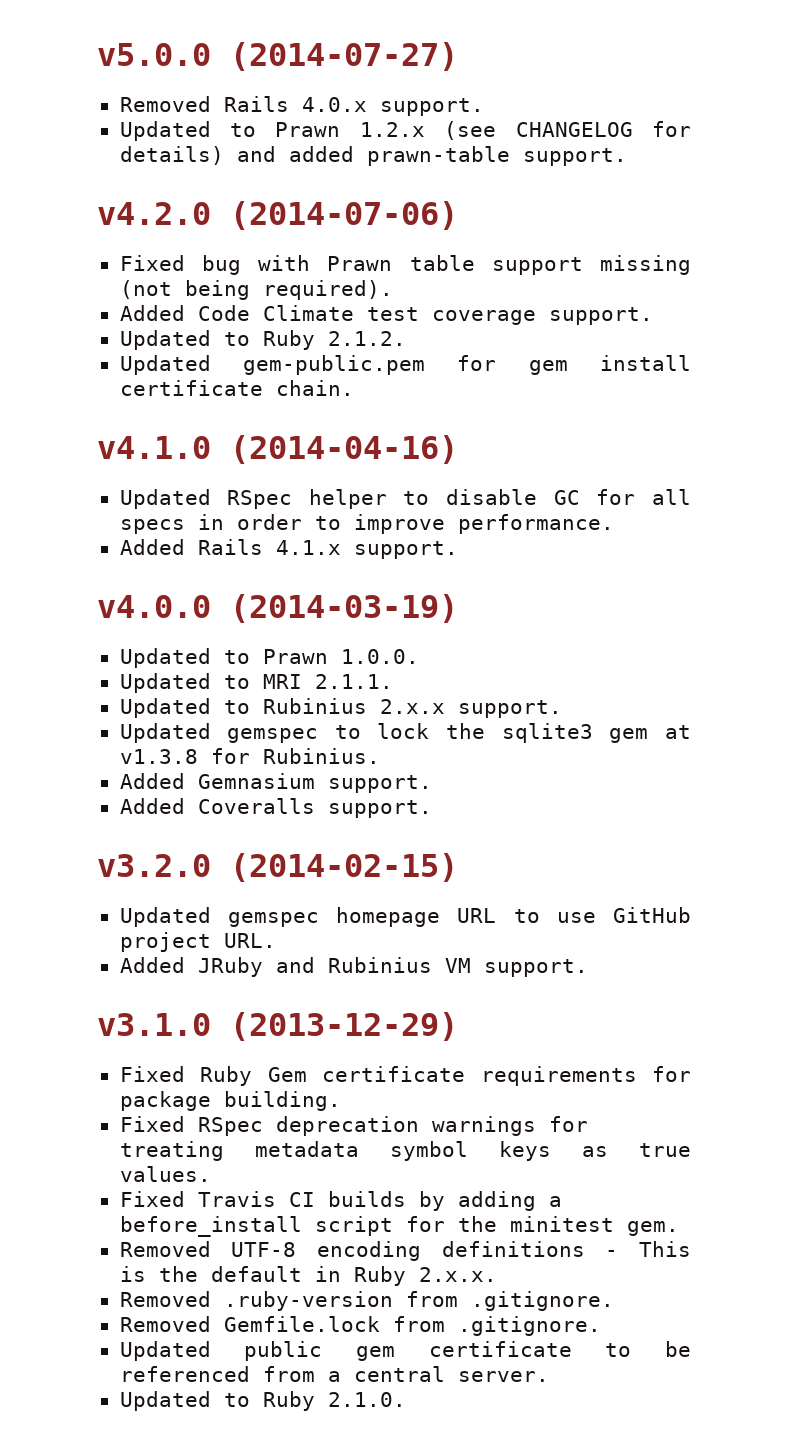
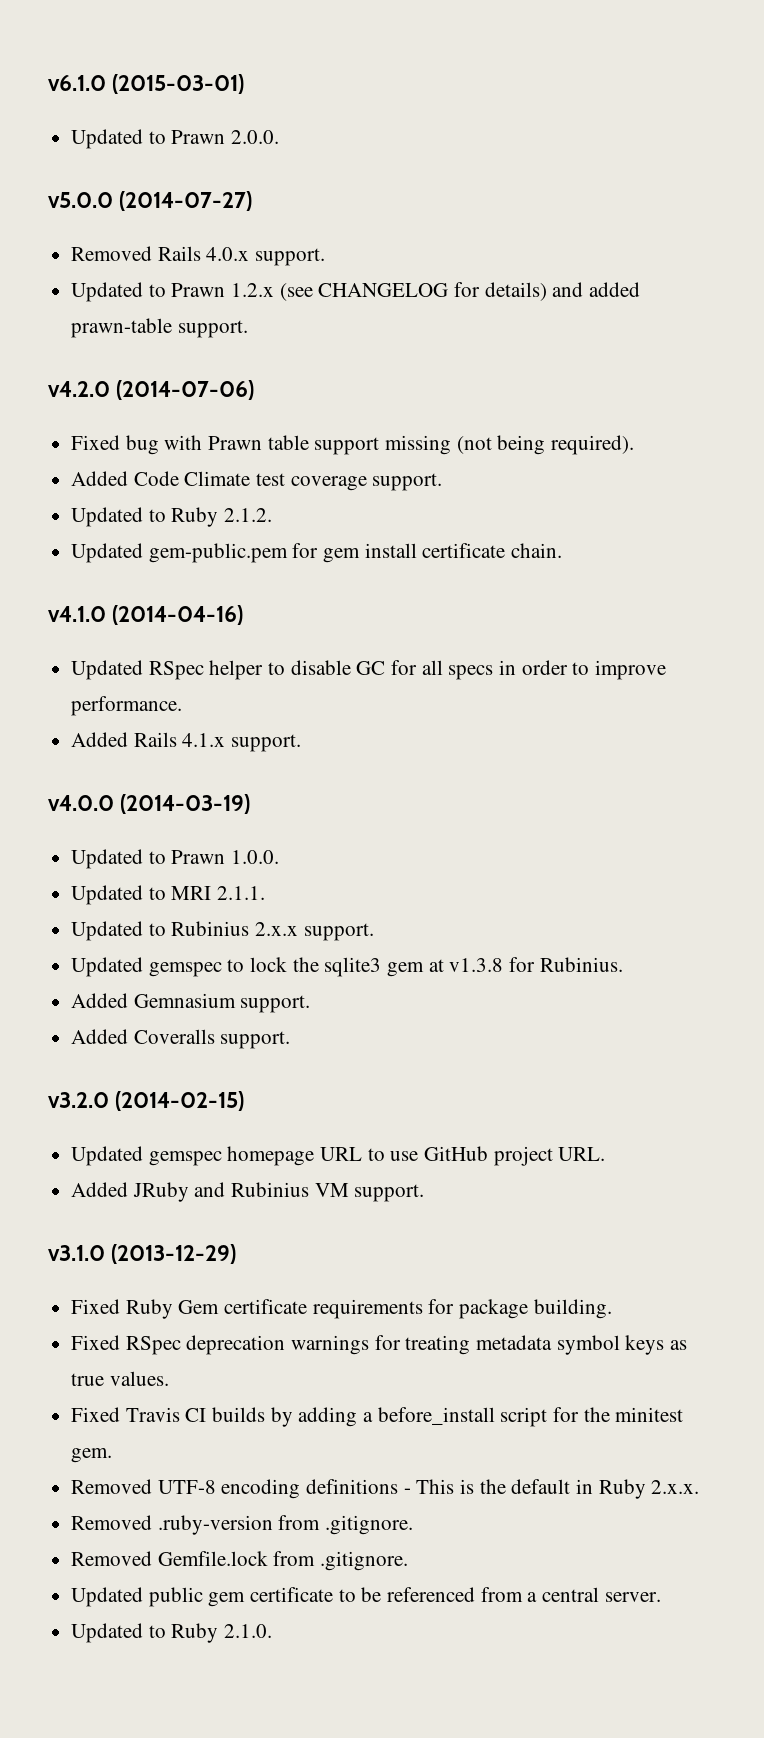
(97, 54) none -> [48,74,245,94] [71,129,280,149] v6.1.0 (2015-03-01) // Updated to Prawn 2.0.0. //

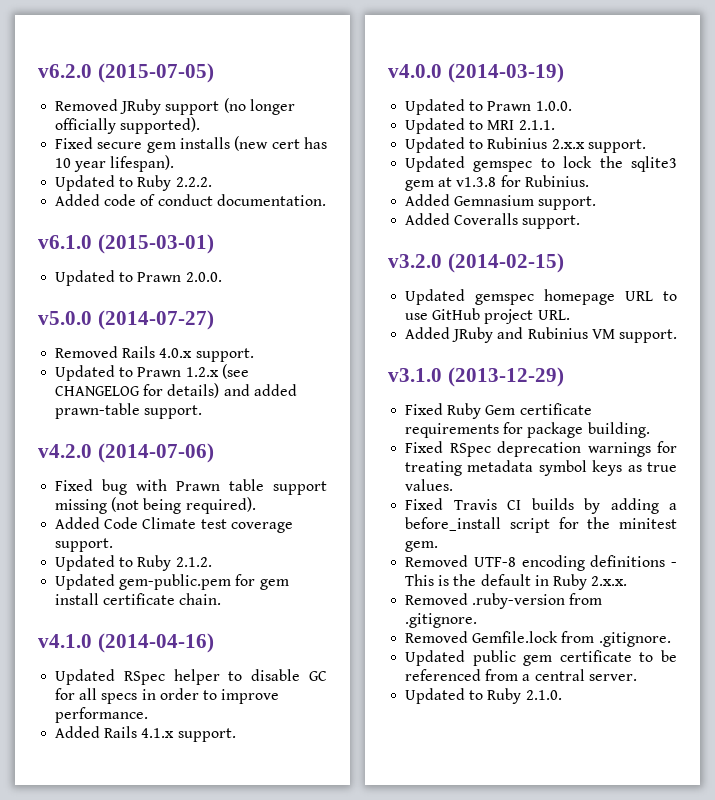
(48, 83) none -> [38,63,214,83] [55,98,295,115] [55,117,201,134] [55,136,327,153] [55,155,175,172] [55,175,212,191] [55,194,326,206] v6.2.0 (2015-07-05) // Removed JRuby support (no longer officially supported). // Fixed secure gem installs (new cert has 10 year lifespan). // Updated to Ruby 2.2.2. // Added code of conduct documentation. //

